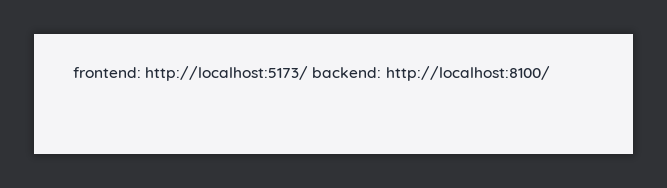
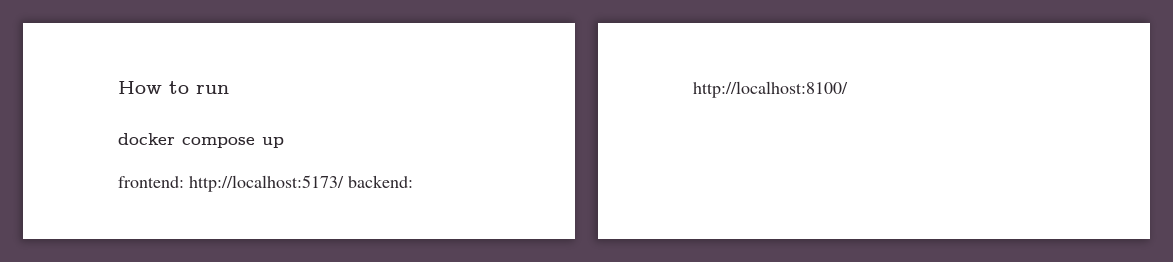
(73, 72) none -> [118,81,229,94] [118,133,284,148] How to run // docker compose up //

